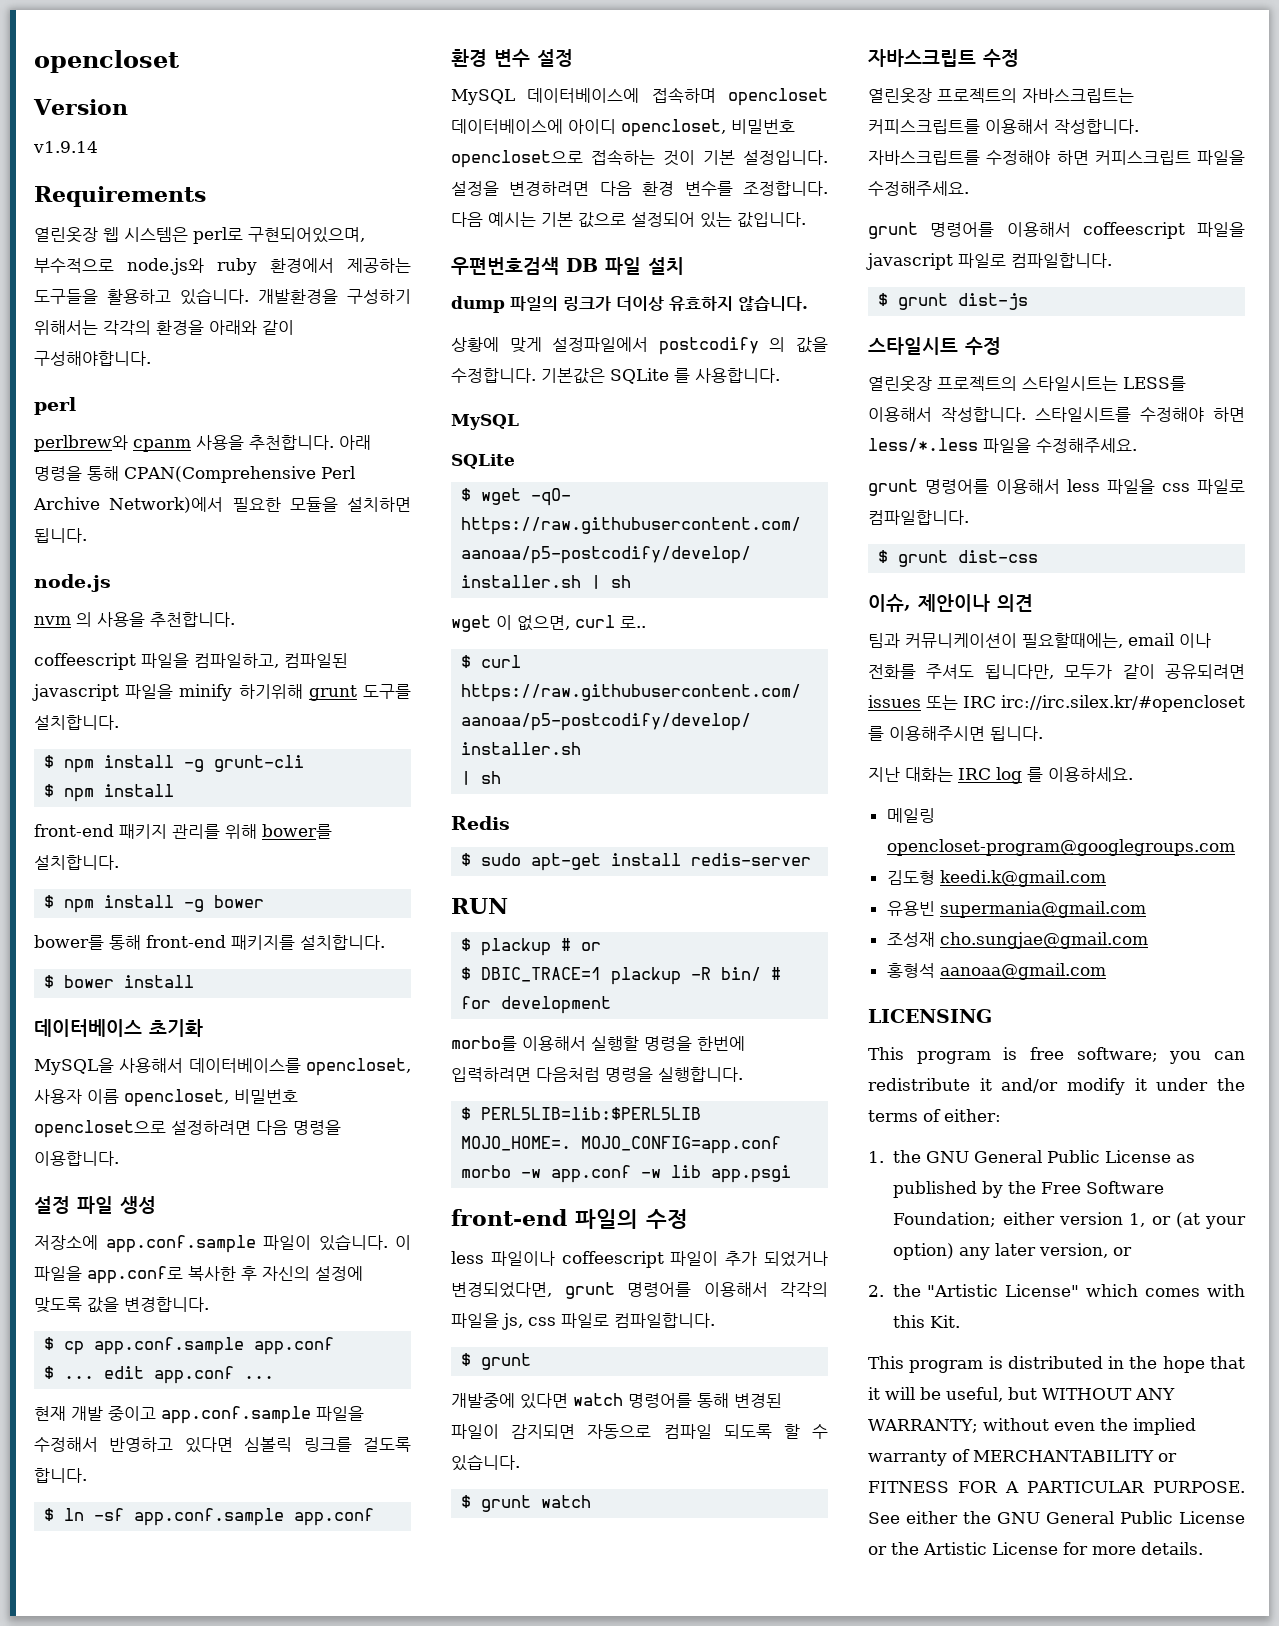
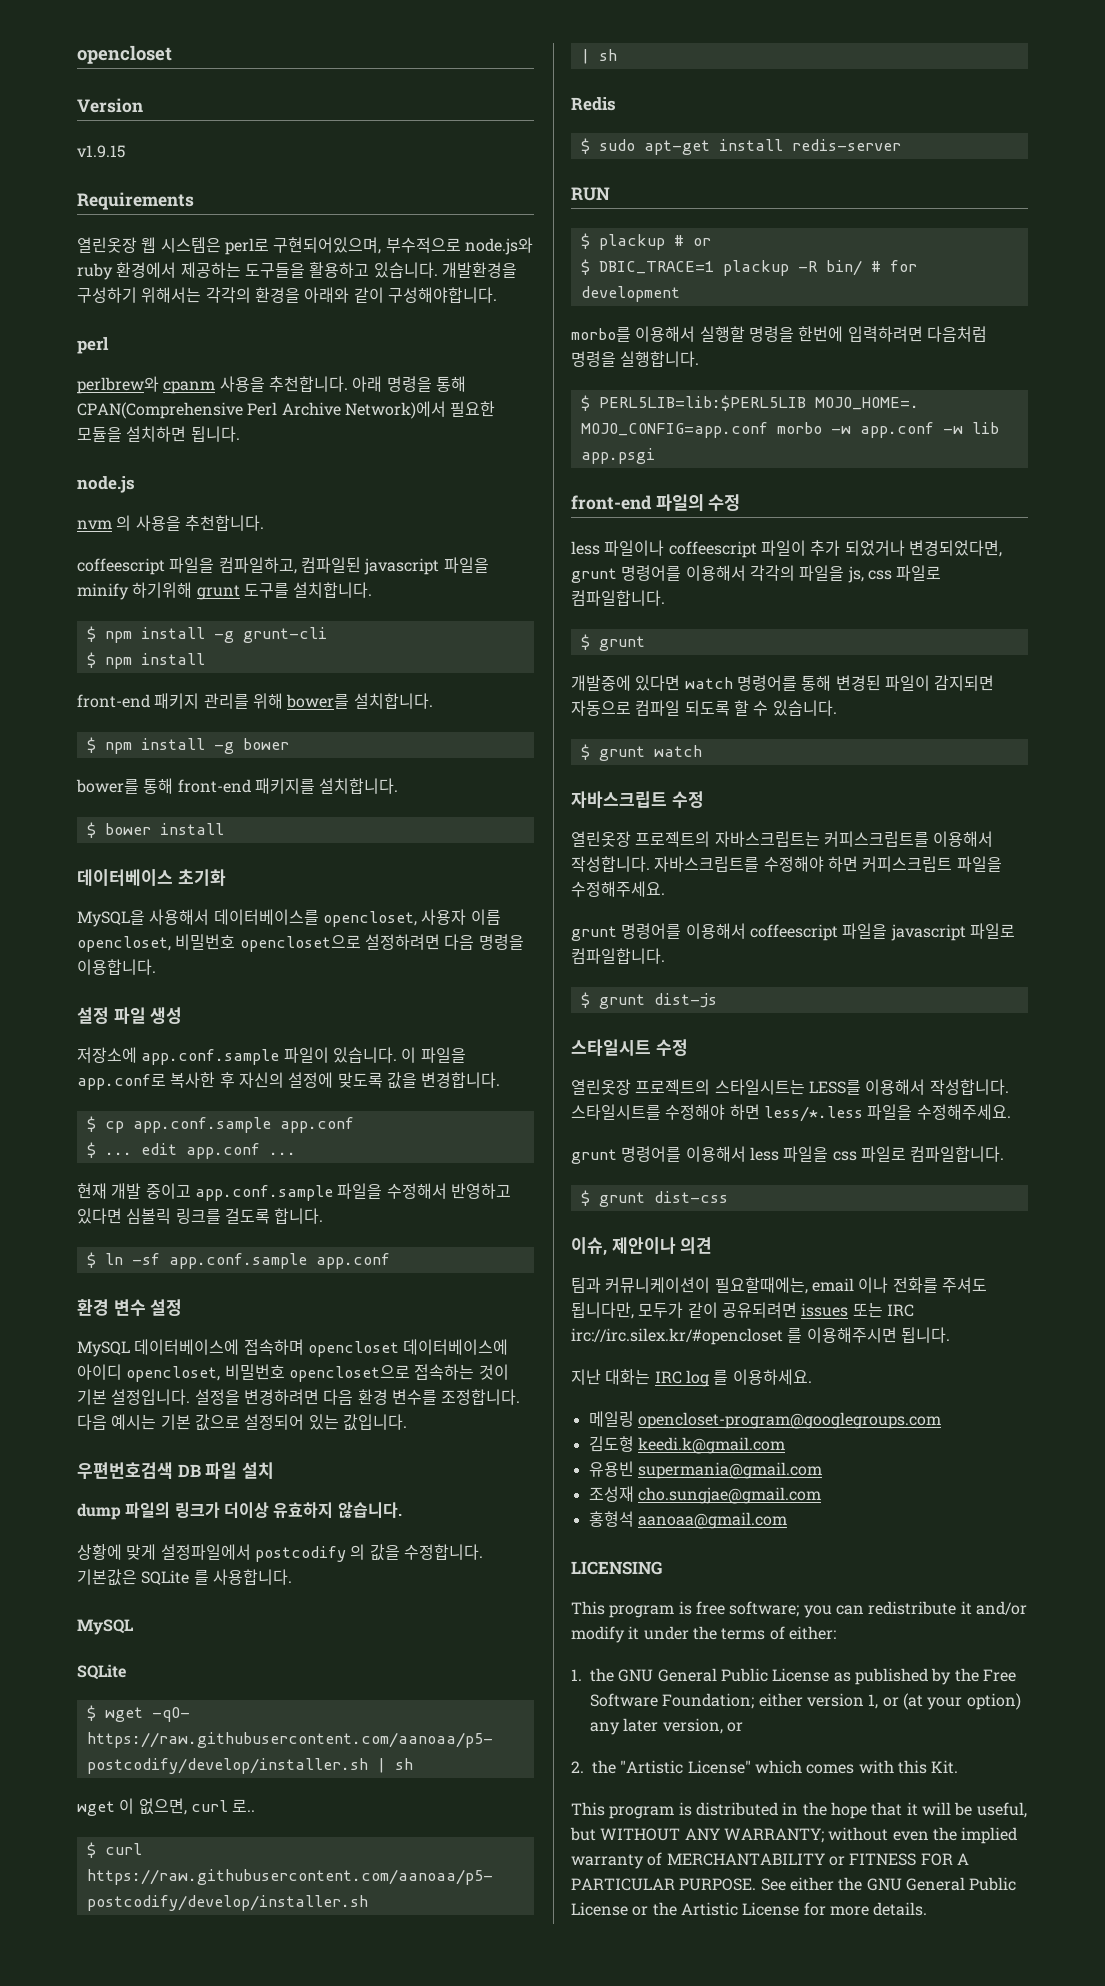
[33,141,98,153] v1.9.14 -> [77,145,125,158] v1.9.15

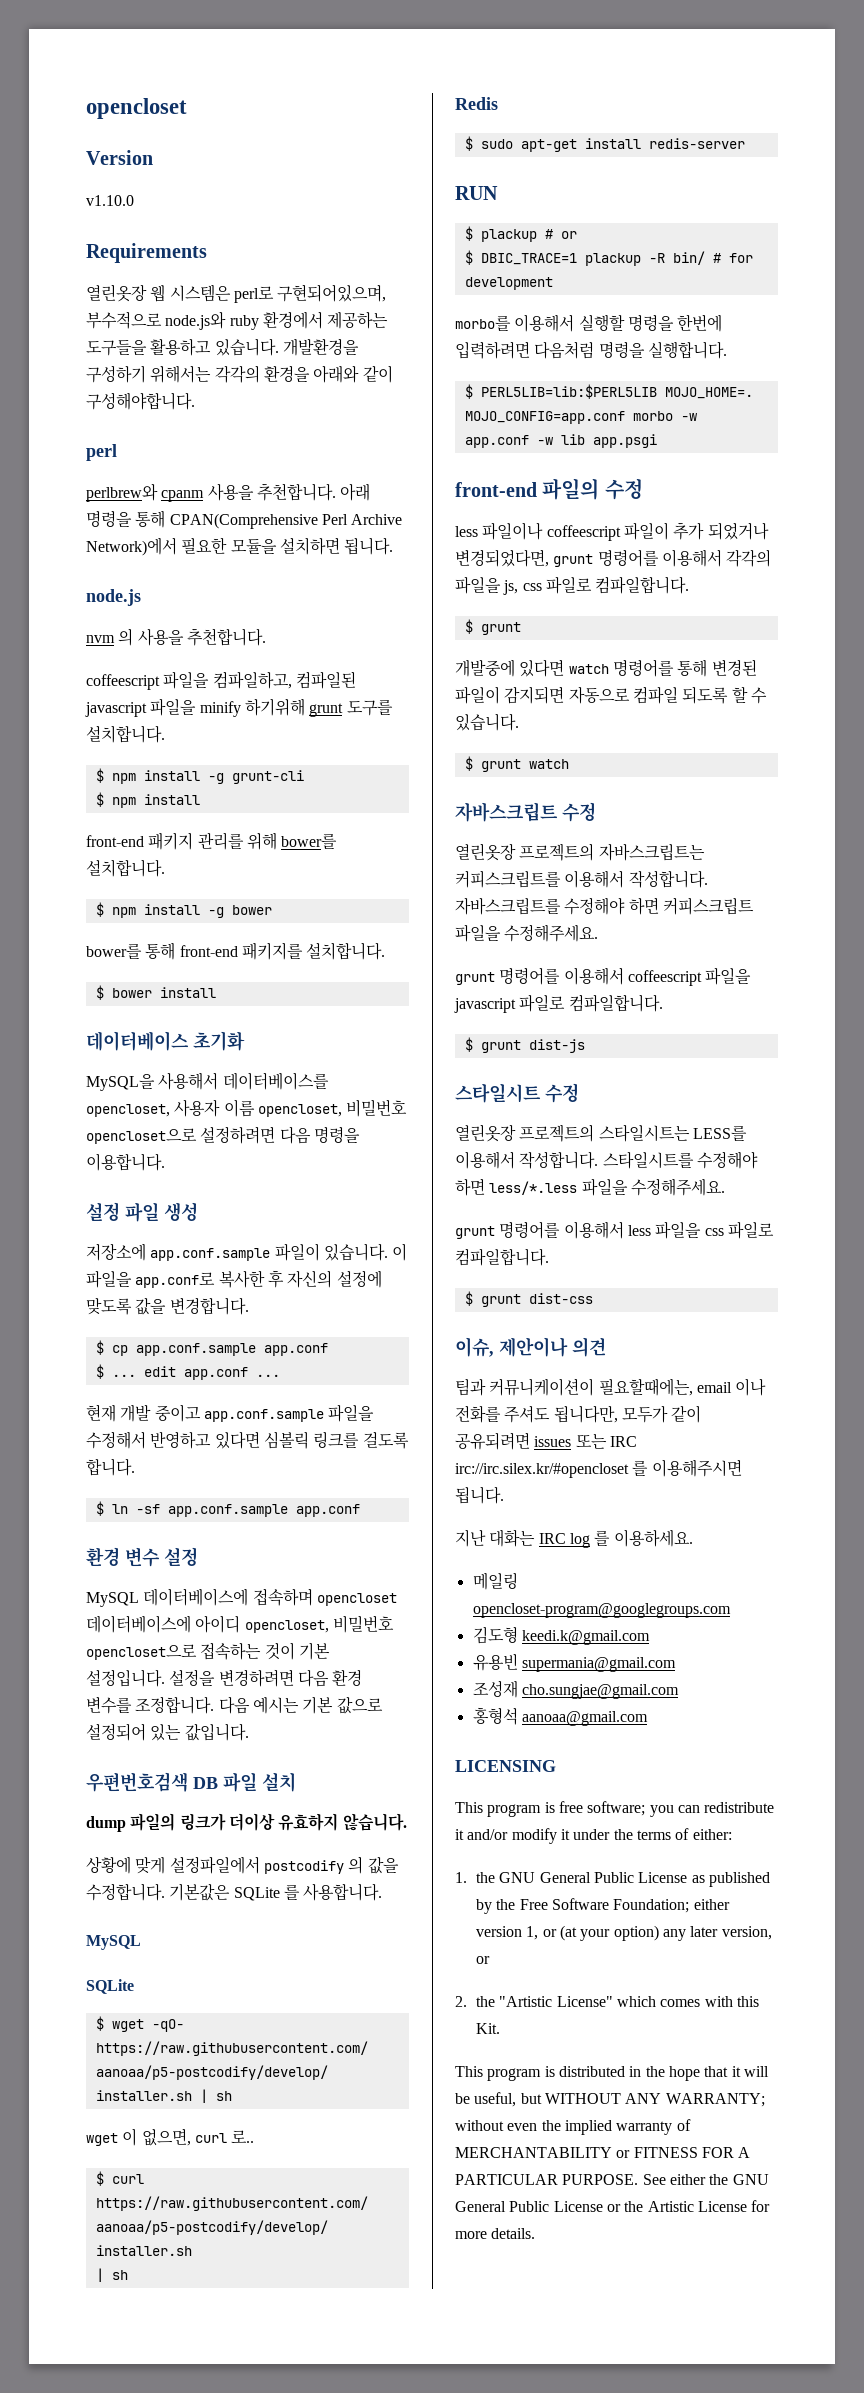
[77,145,125,158] v1.9.15 -> [86,195,134,206] v1.10.0

